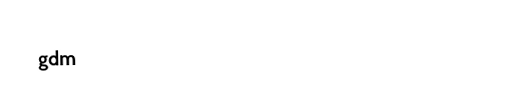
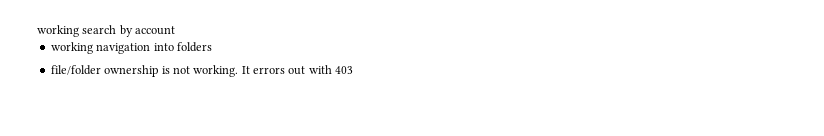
[38,50,77,71] gdm -> [37,25,176,37] [50,42,212,54] [50,65,354,77] working search by account // working navigation into folders // file/folder ownership is not working. It errors out with 403

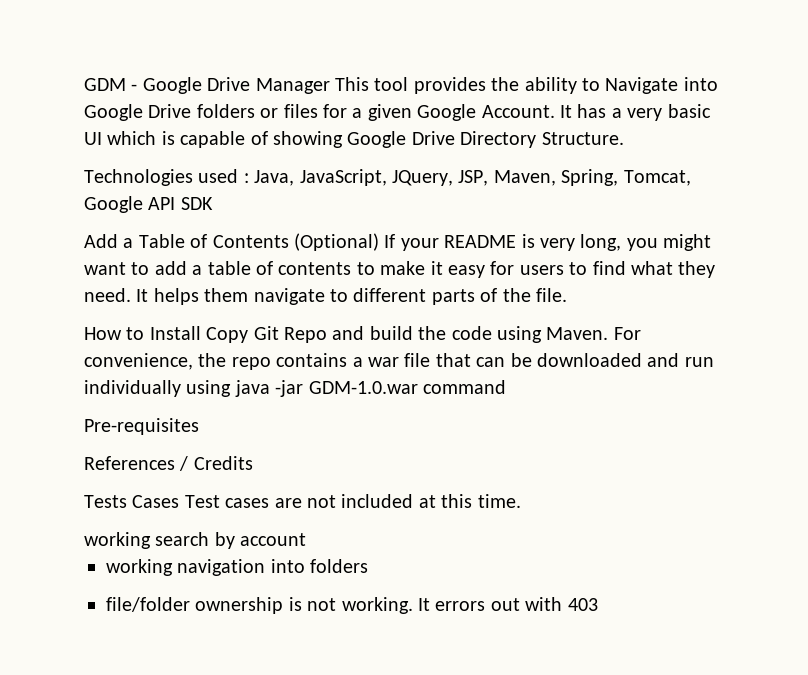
(37, 31) none -> [84,77,718,94] [84,104,711,121] [84,131,624,148] [84,169,691,186] [84,196,213,213] [84,233,712,251] [84,261,716,278] [84,288,567,305] [84,326,641,343] [84,353,714,370] [84,380,506,397] [84,418,199,435] [84,456,253,471] [84,494,521,508] GDM - Google Drive Manager This tool provides the ability to Navigate into Google Drive folders or files for a given Google Account. It has a very basic UI which is capable of showing Google Drive Directory Structure. // Technologies used : Java, JavaScript, JQuery, JSP, Maven, Spring, Tomcat, Google API SDK // Add a Table of Contents (Optional) If your README is very long, you might want to add a table of contents to make it easy for users to find what they need. It helps them navigate to different parts of the file. // How to Install Copy Git Repo and build the code using Maven. For convenience, the repo contains a war file that can be downloaded and run individually using java -jar GDM-1.0.war command // Pre-requisites // References / Credits // Tests Cases Test cases are not included at this time. //

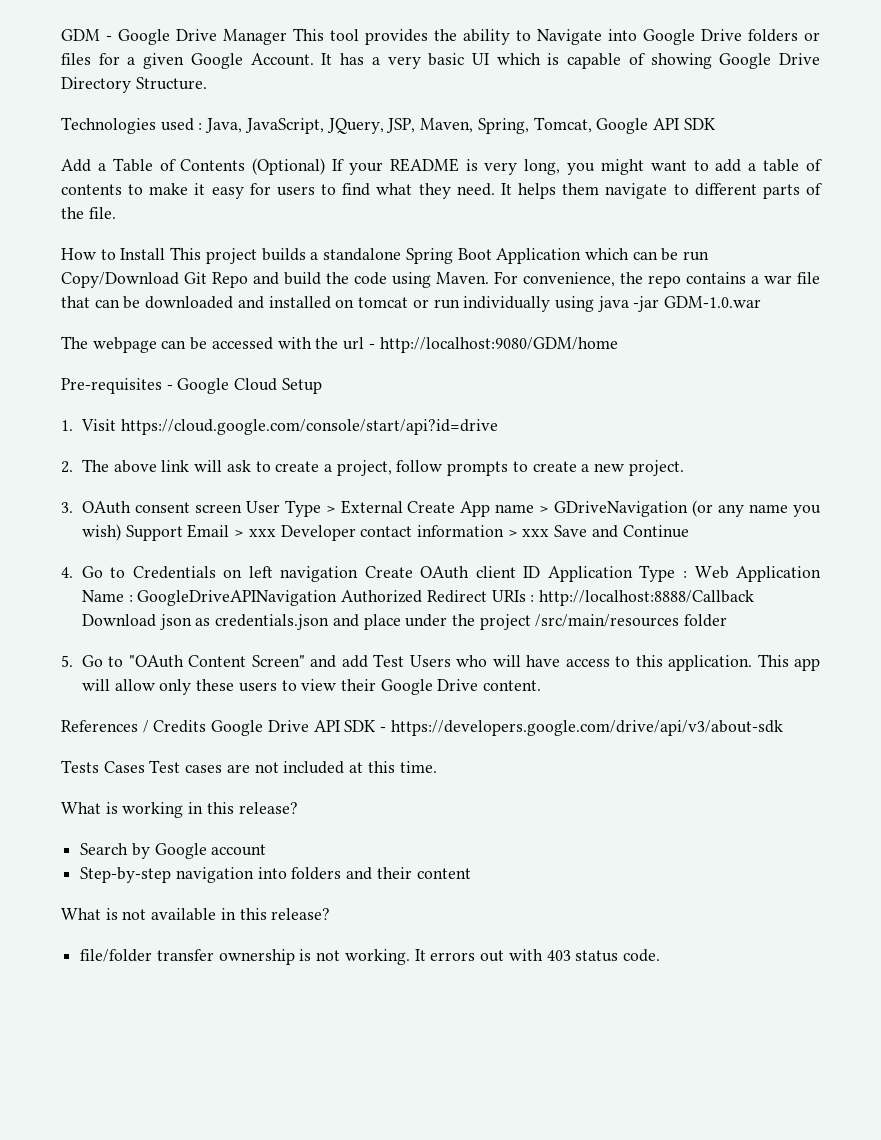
[206,327,249,343] Copy -> [170,247,710,264] [61,272,179,288] This project builds a standalone Spring Boot Application which can be run Copy/Download
(680, 360) none -> [268,296,429,309] installed on tomcat or
[423,380,506,394] [84,418,199,435] [84,456,253,471] command // Pre-requisites // References / Credits -> [61,336,618,353] [61,378,322,394] [61,419,498,435] [61,459,684,476] [61,500,821,517] [81,524,689,541] [61,565,822,582] [81,590,754,606] [81,614,728,630] [61,654,821,671] [81,679,542,695] [61,720,783,736] // The webpage can be accessed with the url - http://localhost:9080/GDM/home // Pre-requisites - Google Cloud Setup // 1. Visit https://cloud.google.com/console/start/api?id=drive // 2. The above link will ask to create a project, follow prompts to create a new project. // 3. OAuth consent screen User Type > External Create App name > GDriveNavigation (or any name you wish) Support Email > xxx Developer contact information > xxx Save and Continue // 4. Go to Credentials on left navigation Create OAuth client ID Application Type : Web Application Name : GoogleDriveAPINavigation Authorized Redirect URIs : http://localhost:8888/Callback Download json as credentials.json and place under the project /src/main/resources folder // 5. Go to "OAuth Content Screen" and add Test Users who will have access to this application. This app will allow only these users to view their Google Drive content. // References / Credits Google Drive API SDK - https://developers.google.com/drive/api/v3/about-sdk
[84,532,235,549] working search by -> [61,802,298,818] [80,843,207,859] What is working in this release? // Search by Google
[106,559,173,576] working -> [80,867,172,883] Step-by-step
(369, 566) none -> [346,867,471,880] [61,908,331,921] and their content // What is not available in this release?
(190, 604) none -> [156,949,214,961] transfer
(598, 604) none -> [575,949,660,962] status code.

